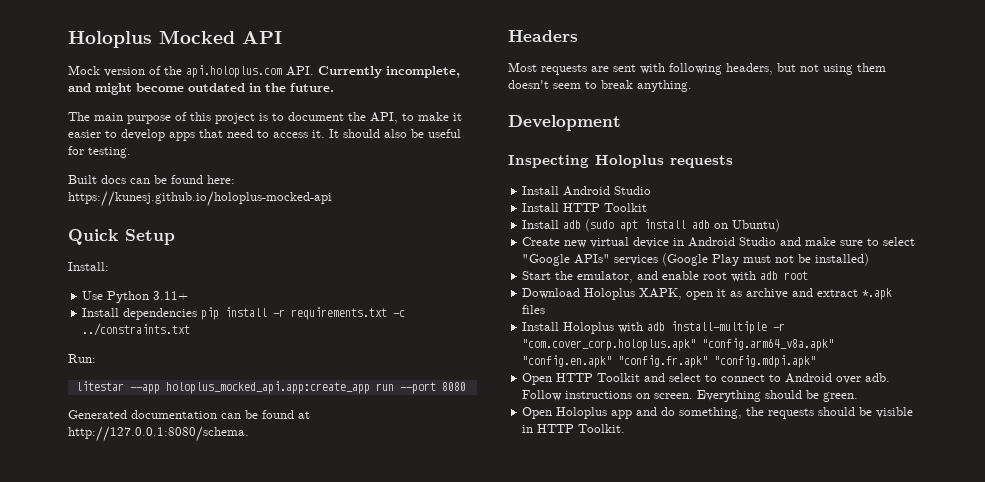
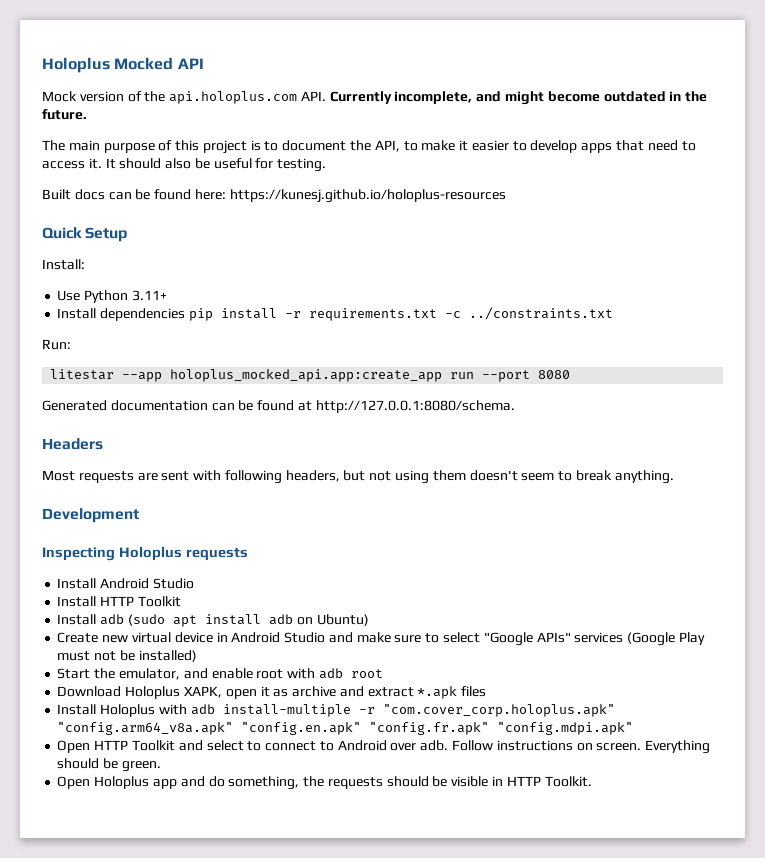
[68,191,332,207] https://kunesj.github.io/holoplus-mocked-api -> [229,189,506,203] https://kunesj.github.io/holoplus-resources

